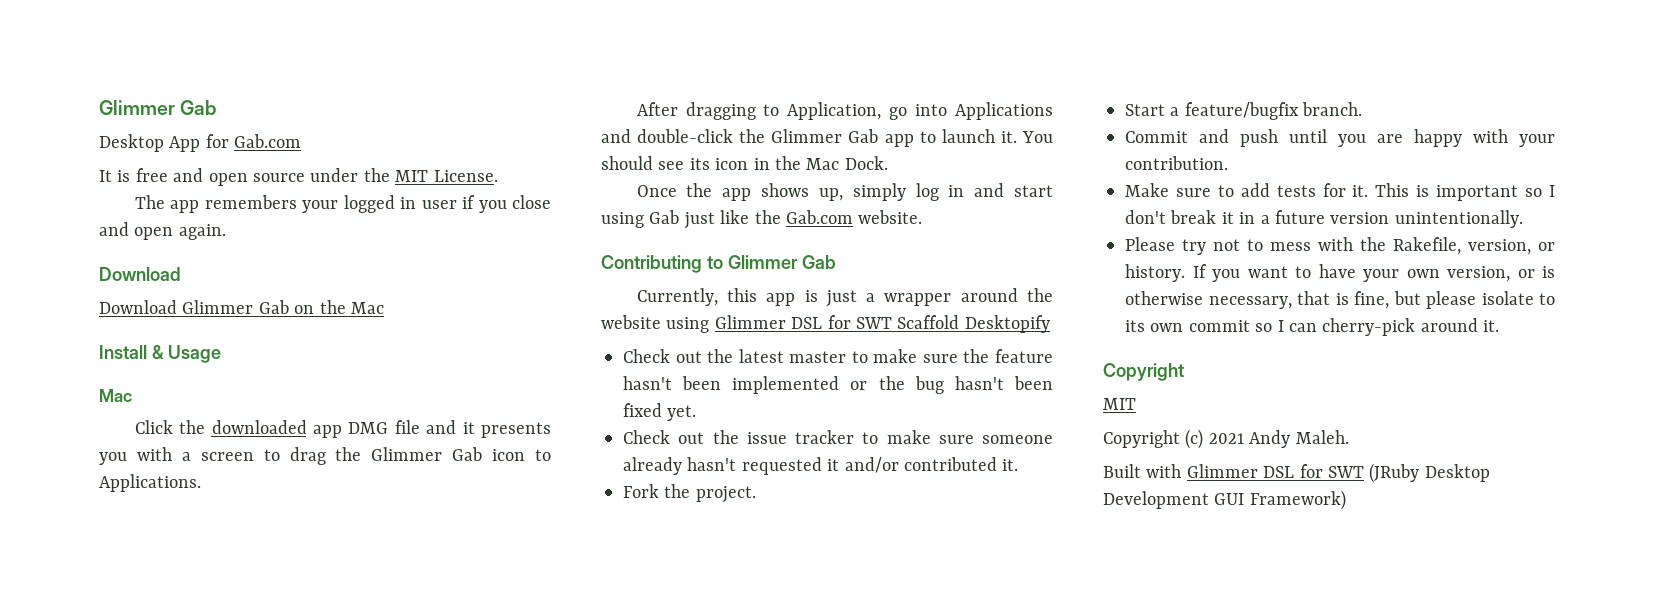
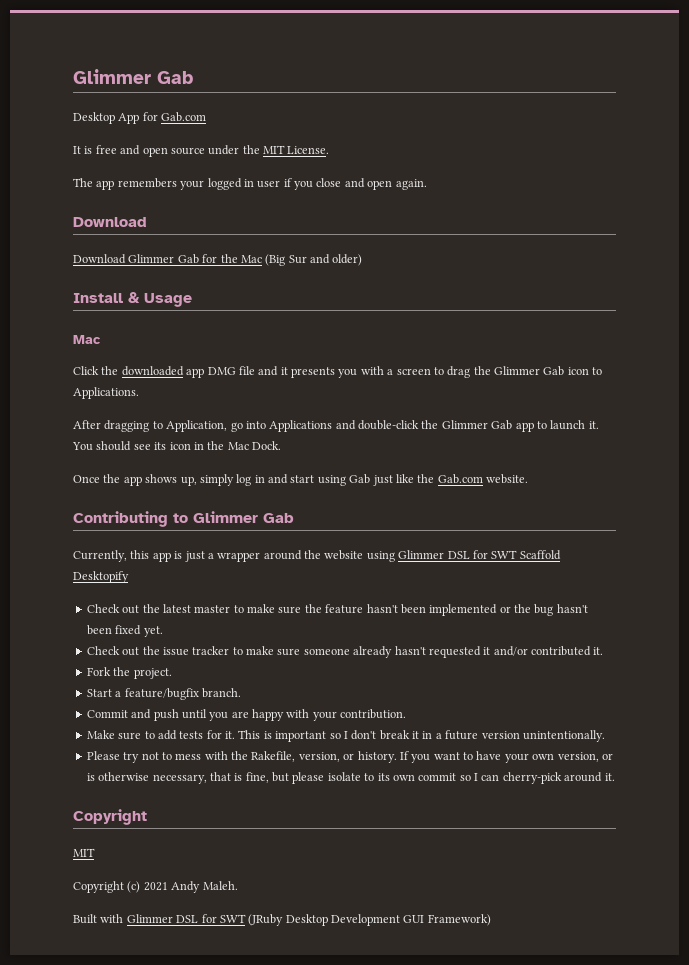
[294,300,384,314] on the Mac -> [202,254,363,266] for the Mac (Big Sur and older)

